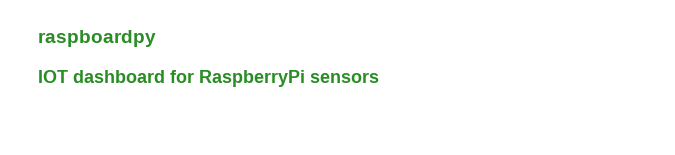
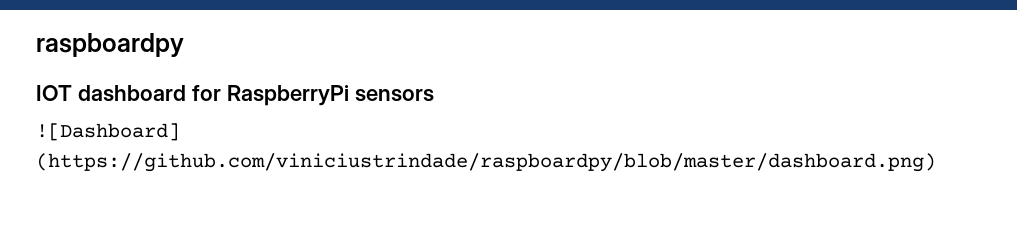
(379, 77) none -> [36,123,180,141] [36,153,936,172] // ![Dashboard] (https://github.com/viniciustrindade/raspboardpy/blob/master/dashboard.png)

